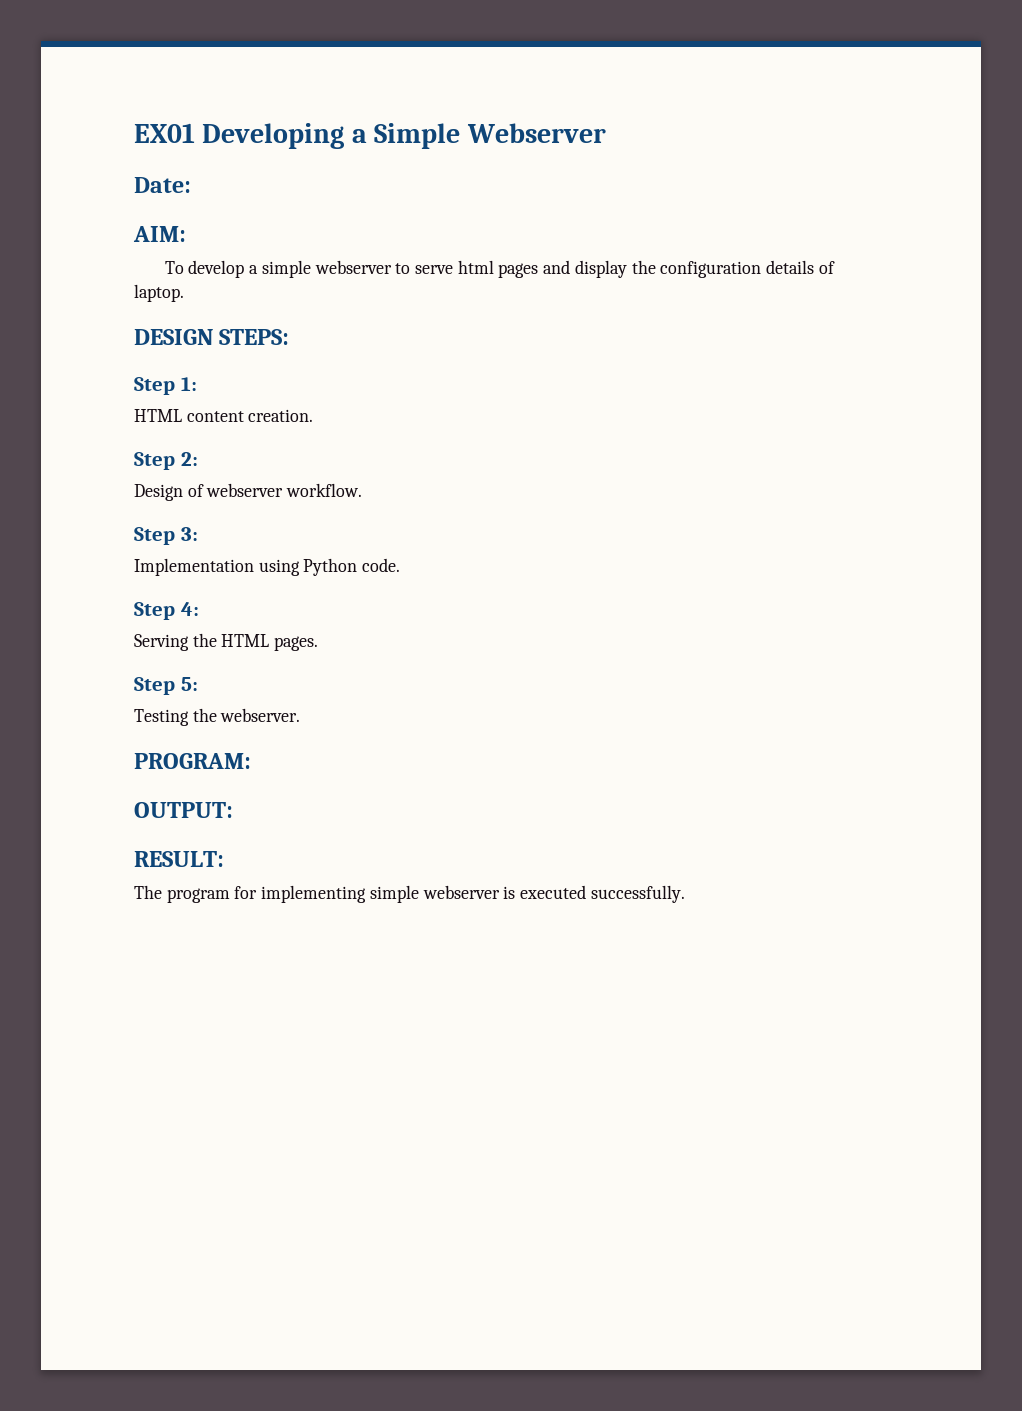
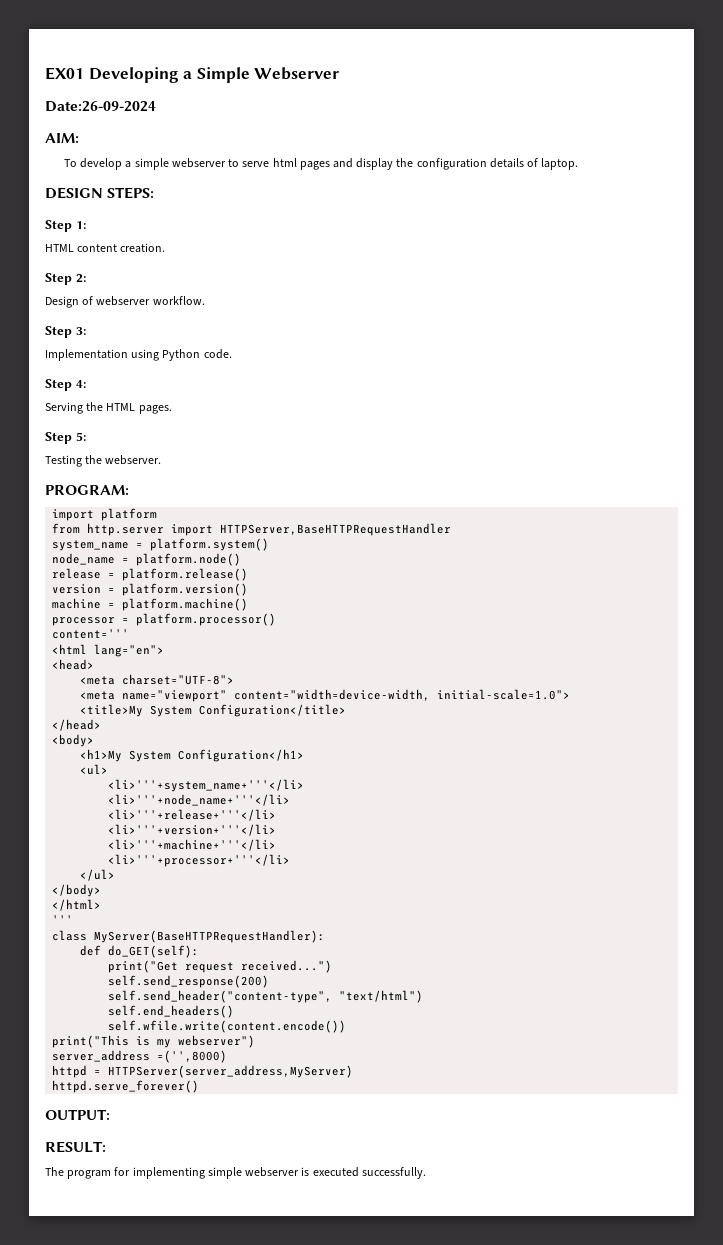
[134,177,191,193] Date: -> [45,101,156,112] Date:26-09-2024
(251, 761) none -> [52,508,158,521] [52,523,452,536] [52,538,270,551] [52,553,242,566] [52,568,249,581] [52,583,249,596] [52,598,249,611] [52,613,277,626] [52,629,130,639] [52,644,165,657] [52,659,95,670] [80,674,235,685] [80,689,571,702] [80,704,347,717] [52,719,102,731] [52,734,95,747] [80,749,305,762] [80,764,109,775] [108,779,305,792] [108,794,291,806] [108,809,277,821] [108,824,277,836] [108,839,277,851] [108,854,291,867] [80,869,116,881] [52,884,102,897] [52,899,102,911] [52,915,74,924] [52,930,326,943] [80,945,200,958] [108,960,333,973] [108,975,270,988] [108,990,424,1003] [108,1005,235,1018] [108,1020,347,1033] [52,1035,256,1048] [52,1050,228,1063] [52,1065,354,1078] [52,1080,200,1093] // import platform // from http.server import HTTPServer,BaseHTTPRequestHandler // system_name = platform.system() // node_name = platform.node() // release = platform.release() // version = platform.version() // machine = platform.machine() // processor = platform.processor() // content=''' // <html lang="en"> // <head> // <meta charset="UTF-8"> // <meta name="viewport" content="width=device-width, initial-scale=1.0"> // <title>My System Configuration</title> // </head> // <body> // <h1>My System Configuration</h1> // <ul> // <li>'''+system_name+'''</li> // <li>'''+node_name+'''</li> // <li>'''+release+'''</li> // <li>'''+version+'''</li> // <li>'''+machine+'''</li> // <li>'''+processor+'''</li> // </ul> // </body> // </html> // ''' // class MyServer(BaseHTTPRequestHandler): // def do_GET(self): // print("Get request received...") // self.send_response(200) // self.send_header("content-type", "text/html") // self.end_headers() // self.wfile.write(content.encode()) // print("This is my webserver") // server_address =('',8000) // httpd = HTTPServer(server_address,MyServer) // httpd.serve_forever()

